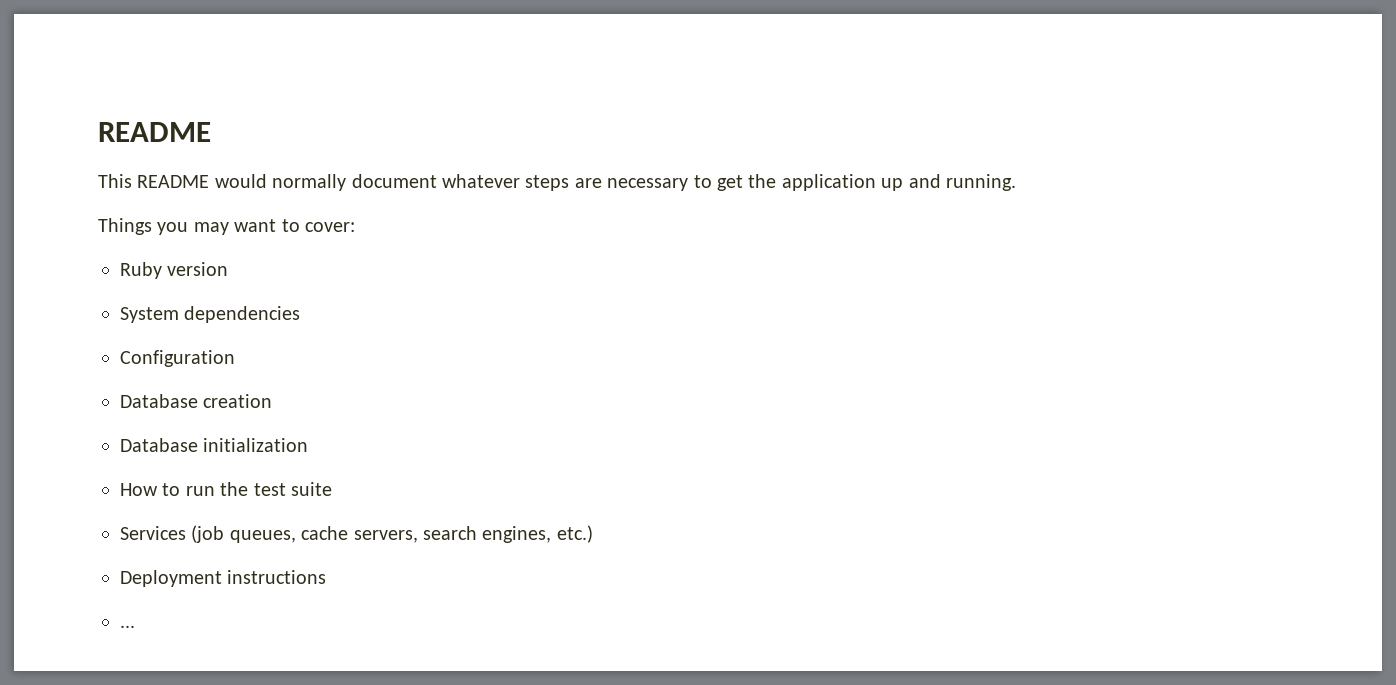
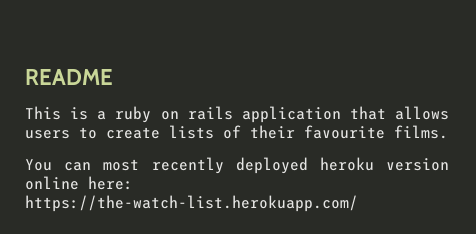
[137,174,1016,191] [98,218,355,235] [120,262,229,279] [120,306,301,323] [120,350,235,367] [120,394,273,408] [120,438,309,452] [120,482,332,496] [120,525,593,543] [120,570,327,587] [120,625,135,628] README would normally document whatever steps are necessary to get the application up and running. // Things you may want to cover: // Ruby version // System dependencies // Configuration // Database creation // Database initialization // How to run the test suite // Services (job queues, cache servers, search engines, etc.) // Deployment instructions // ... -> [70,106,449,123] [25,125,448,139] [25,157,449,174] [25,176,133,190] [25,195,358,212] is a ruby on rails application that allows users to create lists of their favourite films. // You can most recently deployed heroku version online here: https://the-watch-list.herokuapp.com/

